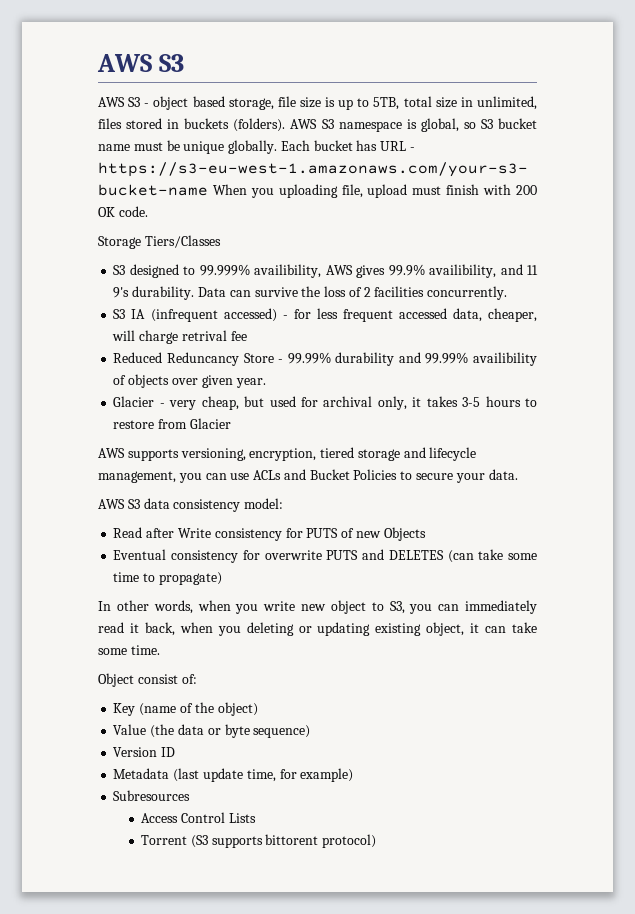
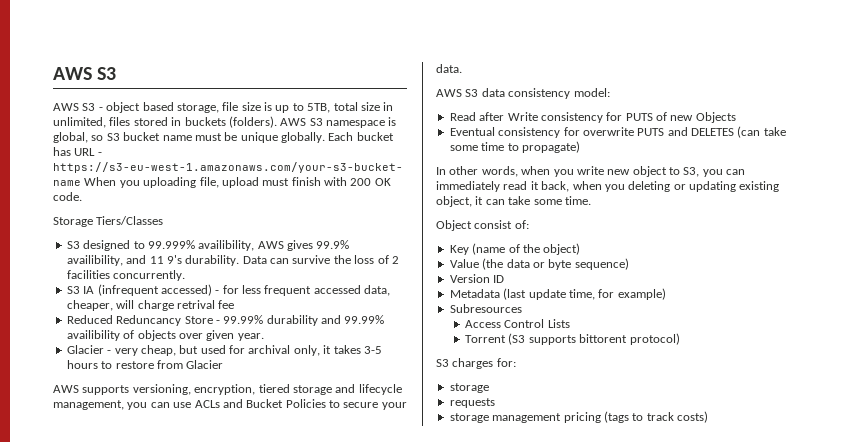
(377, 841) none -> [436,358,516,369] [449,383,489,393] [449,398,495,408] [449,411,708,423] // S3 charges for: // storage // requests // storage management pricing (tags to track costs)

